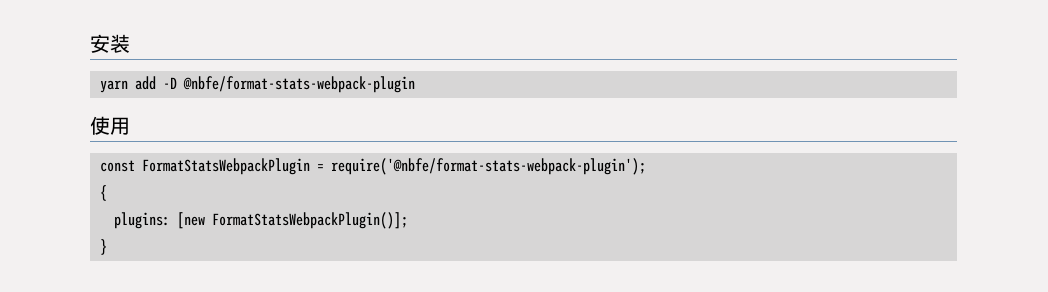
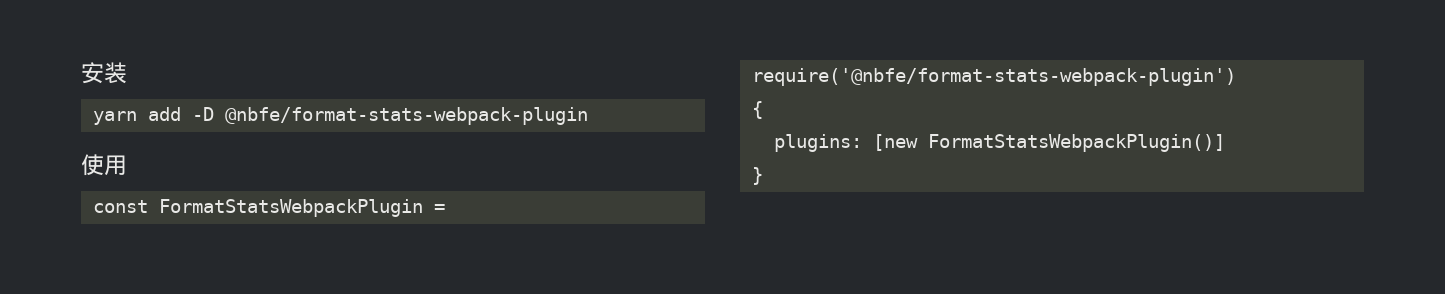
[331,158,647,175] require('@nbfe/format-stats-webpack-plugin'); -> [752,68,1236,86] require('@nbfe/format-stats-webpack-plugin')
[212,212,409,229] FormatStatsWebpackPlugin()]; -> [928,134,1225,152] FormatStatsWebpackPlugin()]

